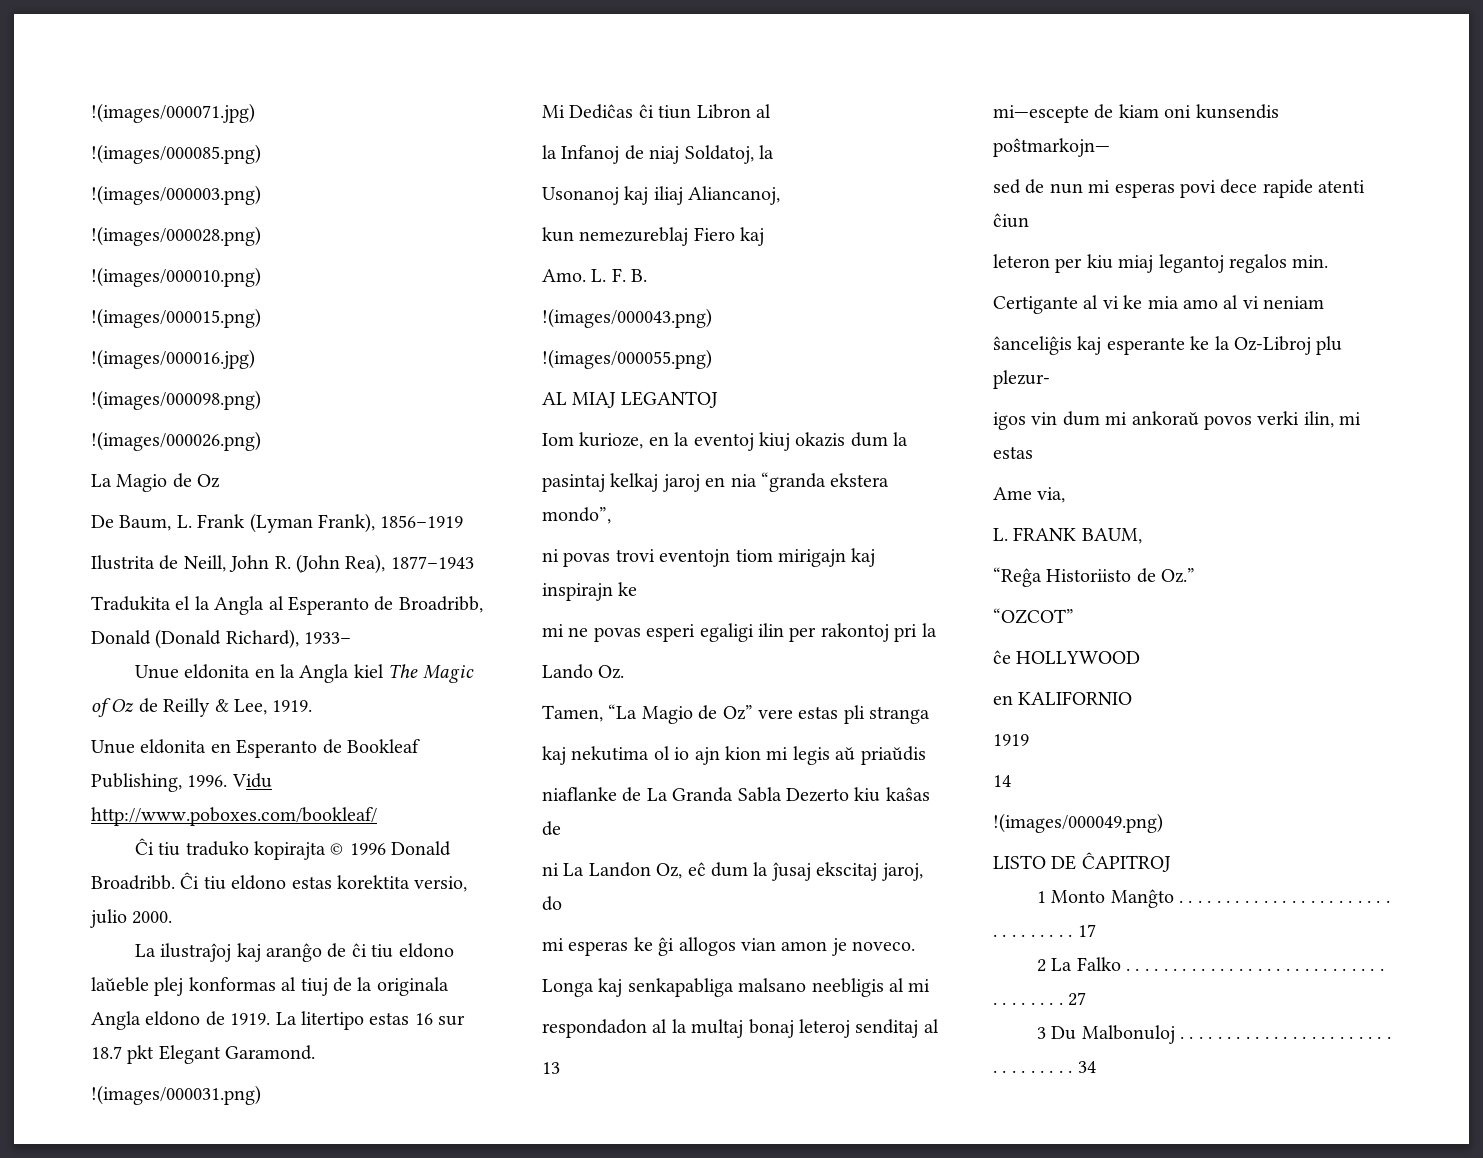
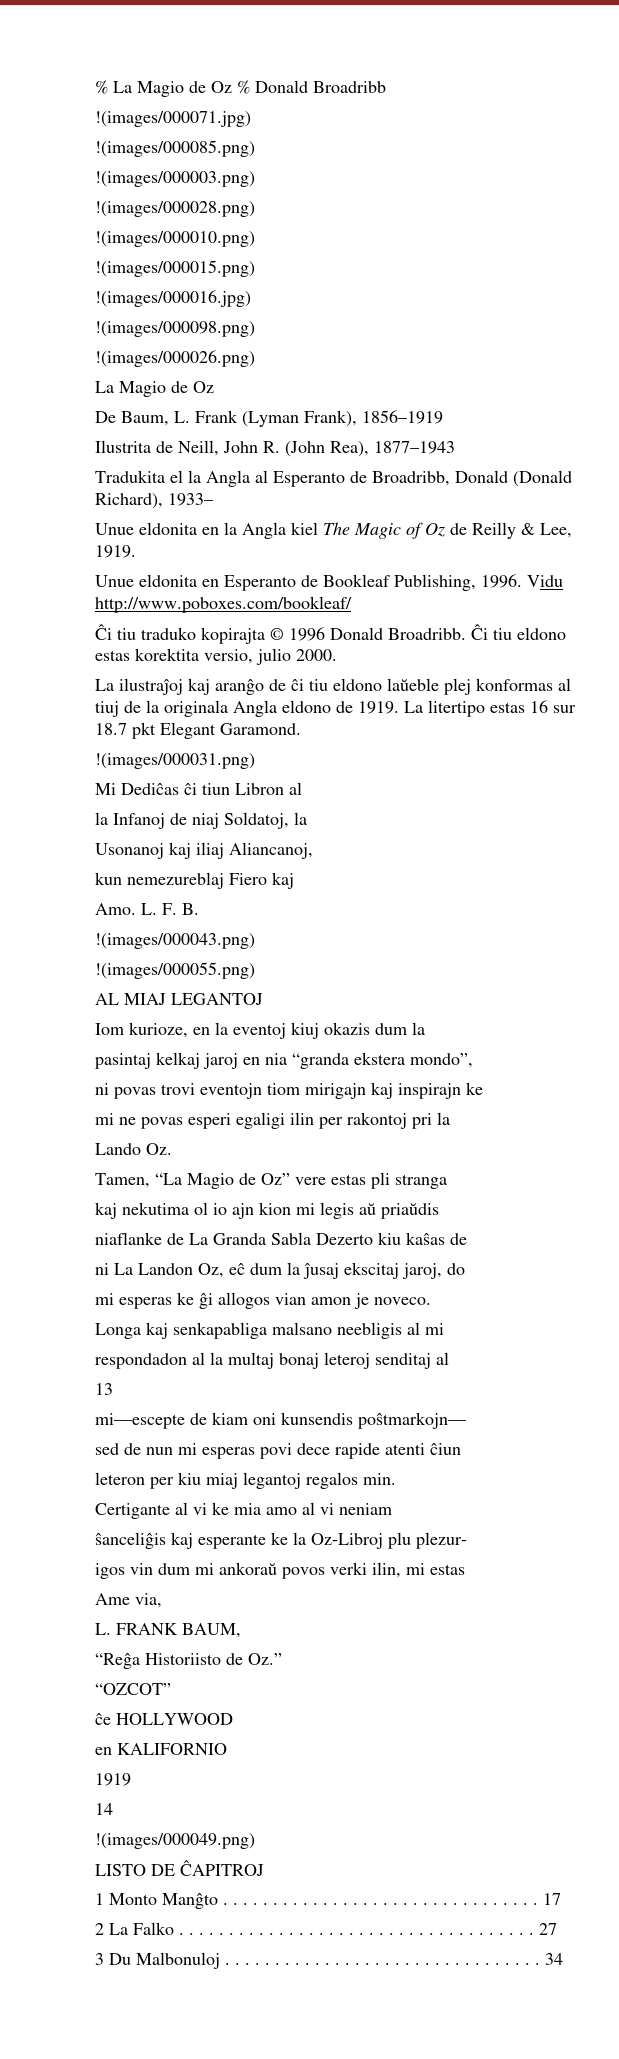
(91, 113) none -> [95,80,386,97] % La Magio de Oz % Donald Broadribb //

